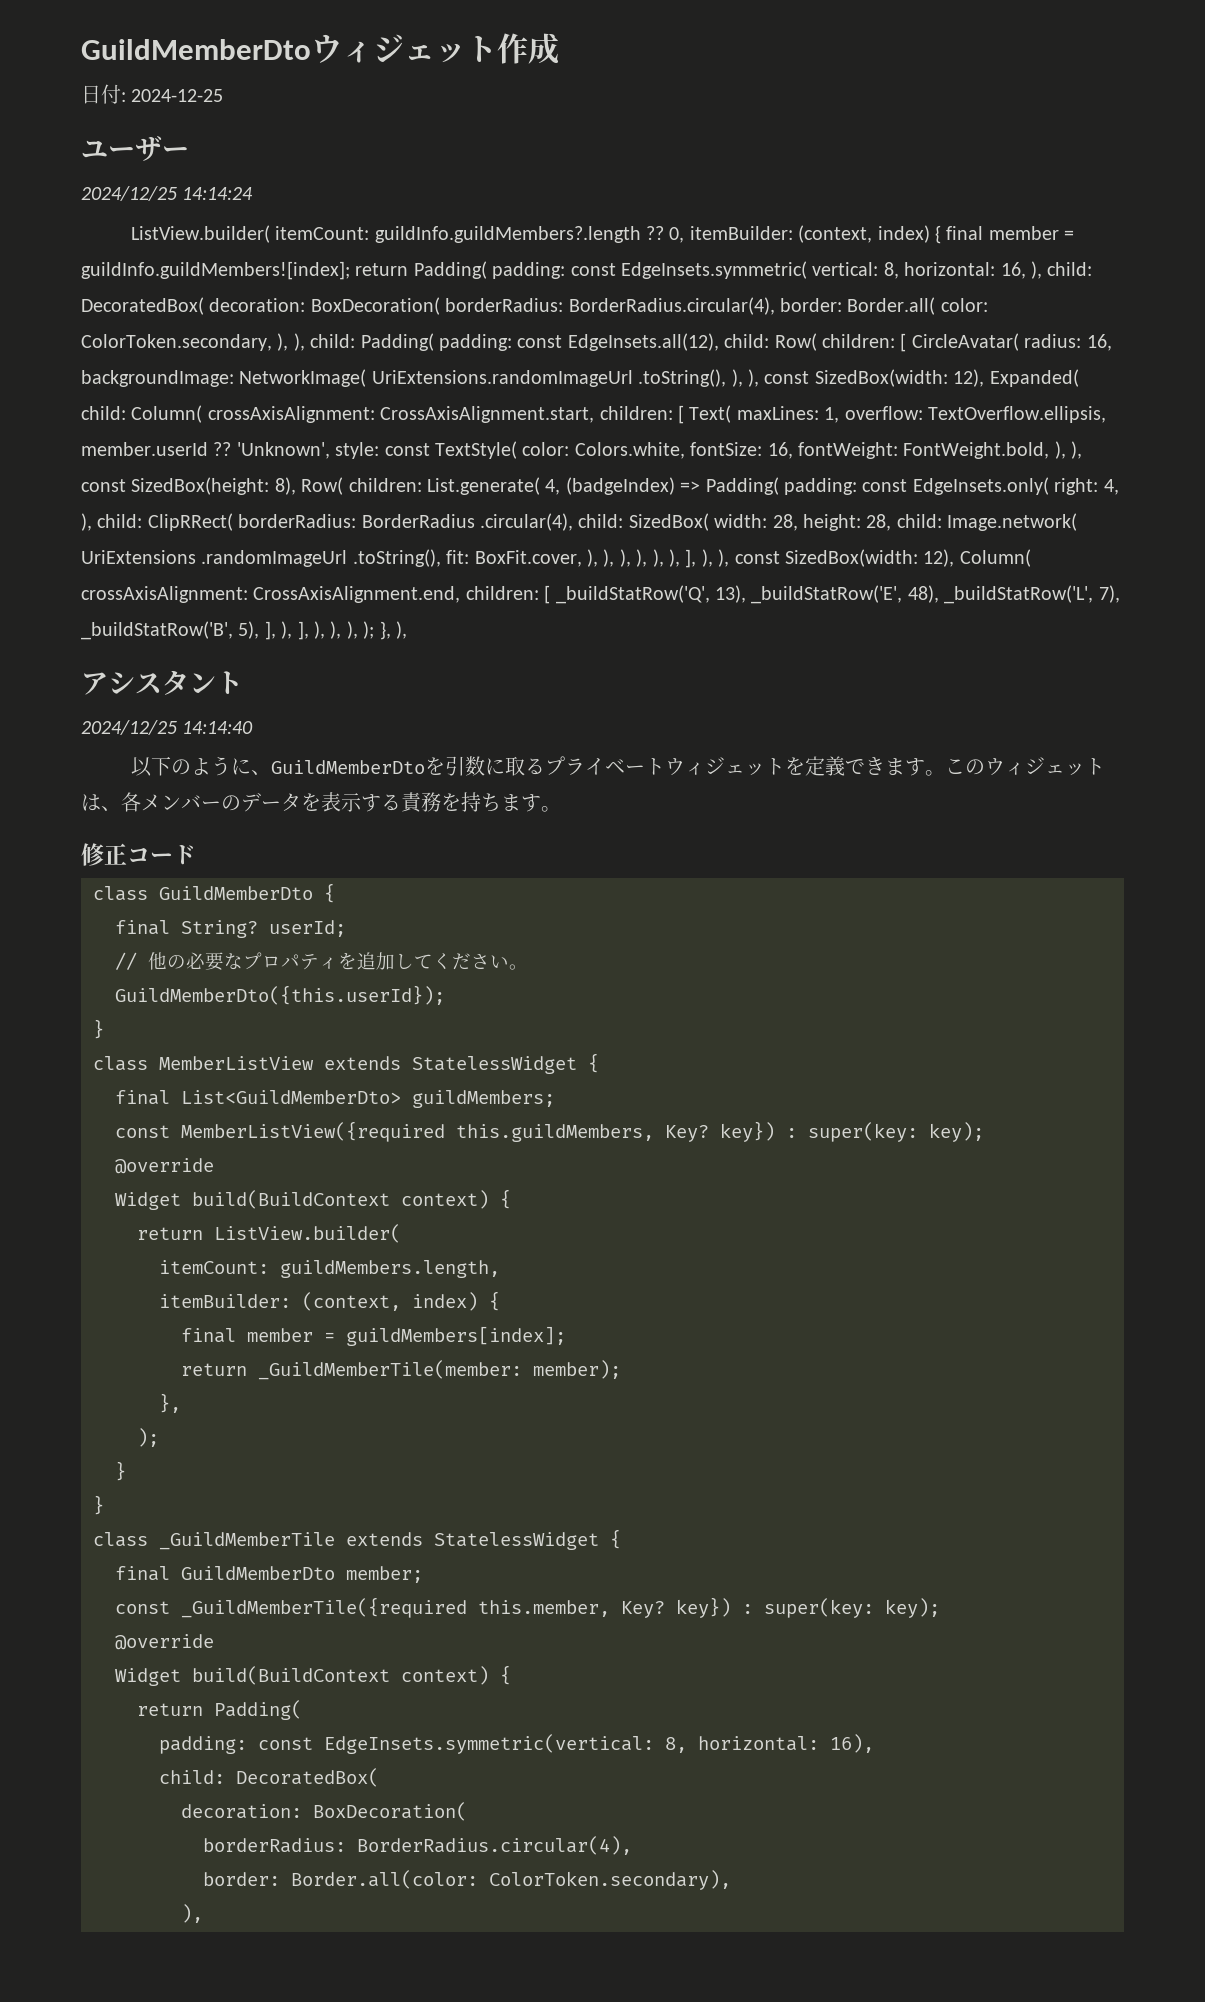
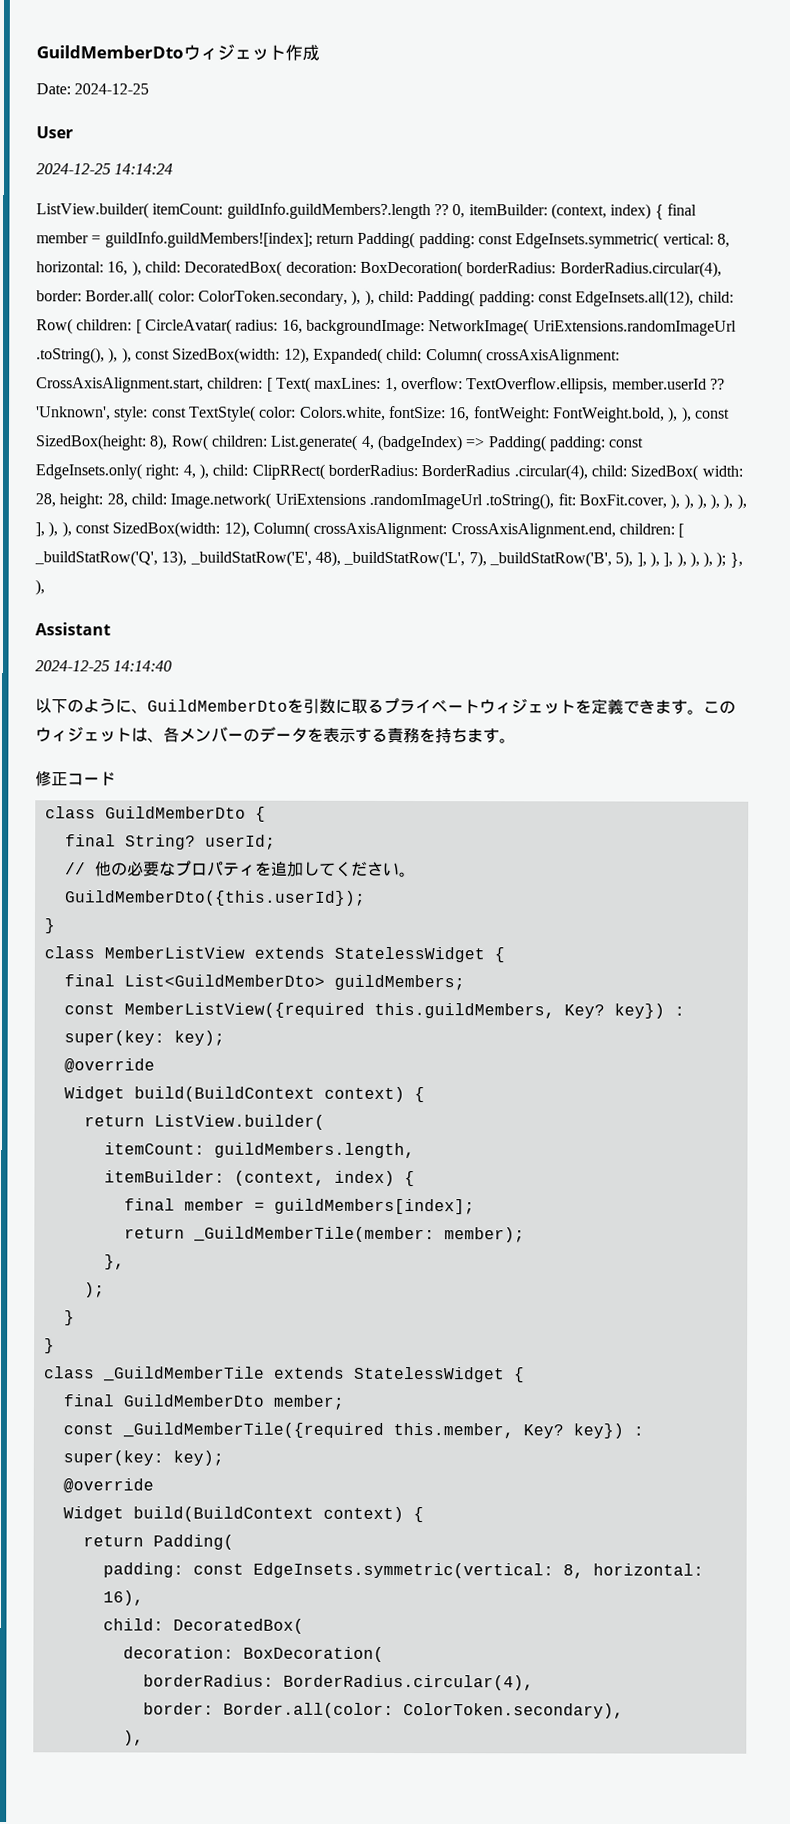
[81,84,126,104] 日付: -> [36,83,71,95] Date:
[81,136,189,161] [81,186,177,201] ユーザー // 2024/12/25 -> [36,126,73,139] [36,163,111,175] User // 2024-12-25
[81,670,243,695] [81,720,177,735] アシスタント // 2024/12/25 -> [35,622,111,636] [35,660,110,672] Assistant // 2024-12-25

